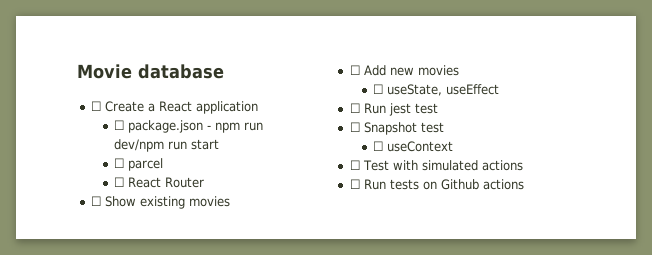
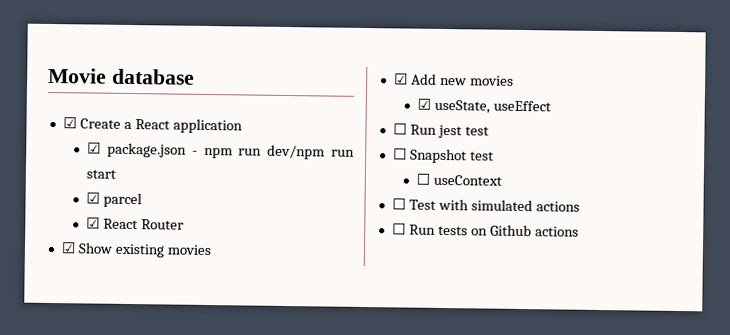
[90,101,101,111] ☐ -> [62,117,77,129] ☑
[114,120,125,130] ☐ -> [87,142,102,154] ☑
[114,158,125,168] ☐ -> [86,192,101,204] ☑
[114,177,125,187] ☐ -> [86,217,101,229] ☑
[90,196,101,206] ☐ -> [60,242,76,254] ☑
[349,65,360,75] ☐ -> [393,73,408,85] ☑
[373,84,384,94] ☐ -> [417,98,432,110] ☑

